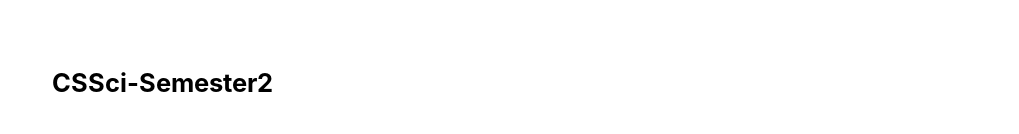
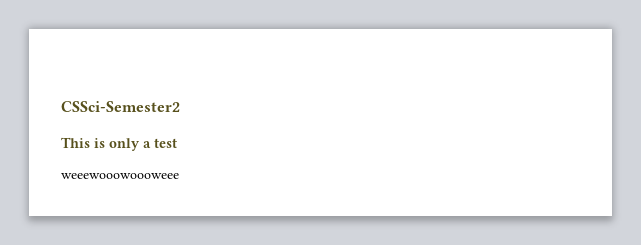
(273, 82) none -> [61,137,177,151] [61,173,179,179] // This is only a test // weeewooowoooweee

